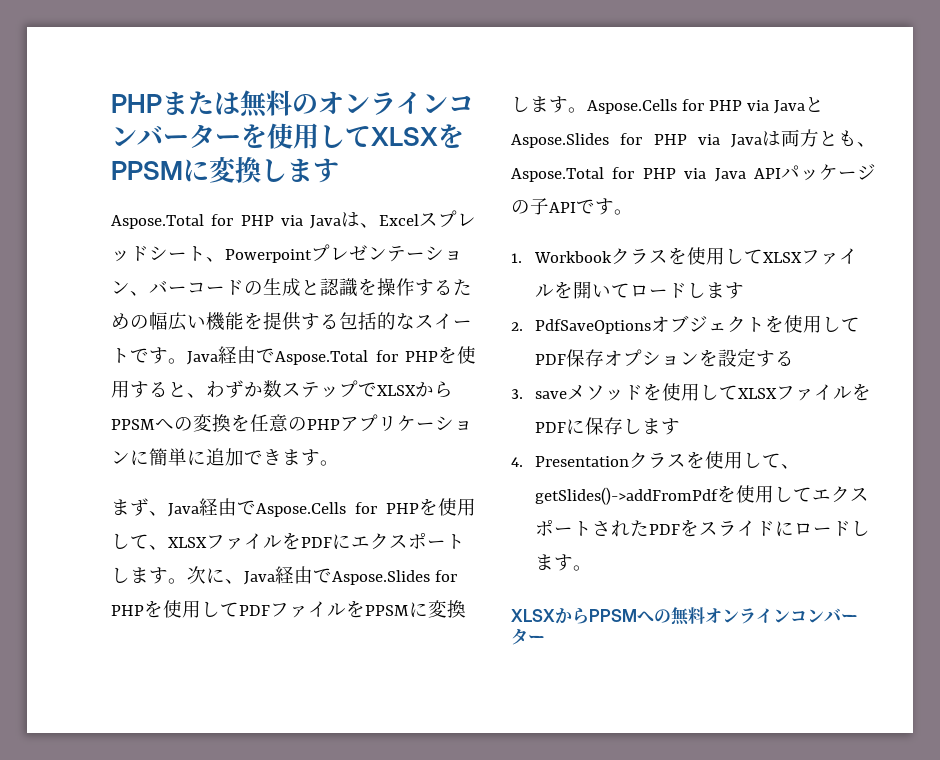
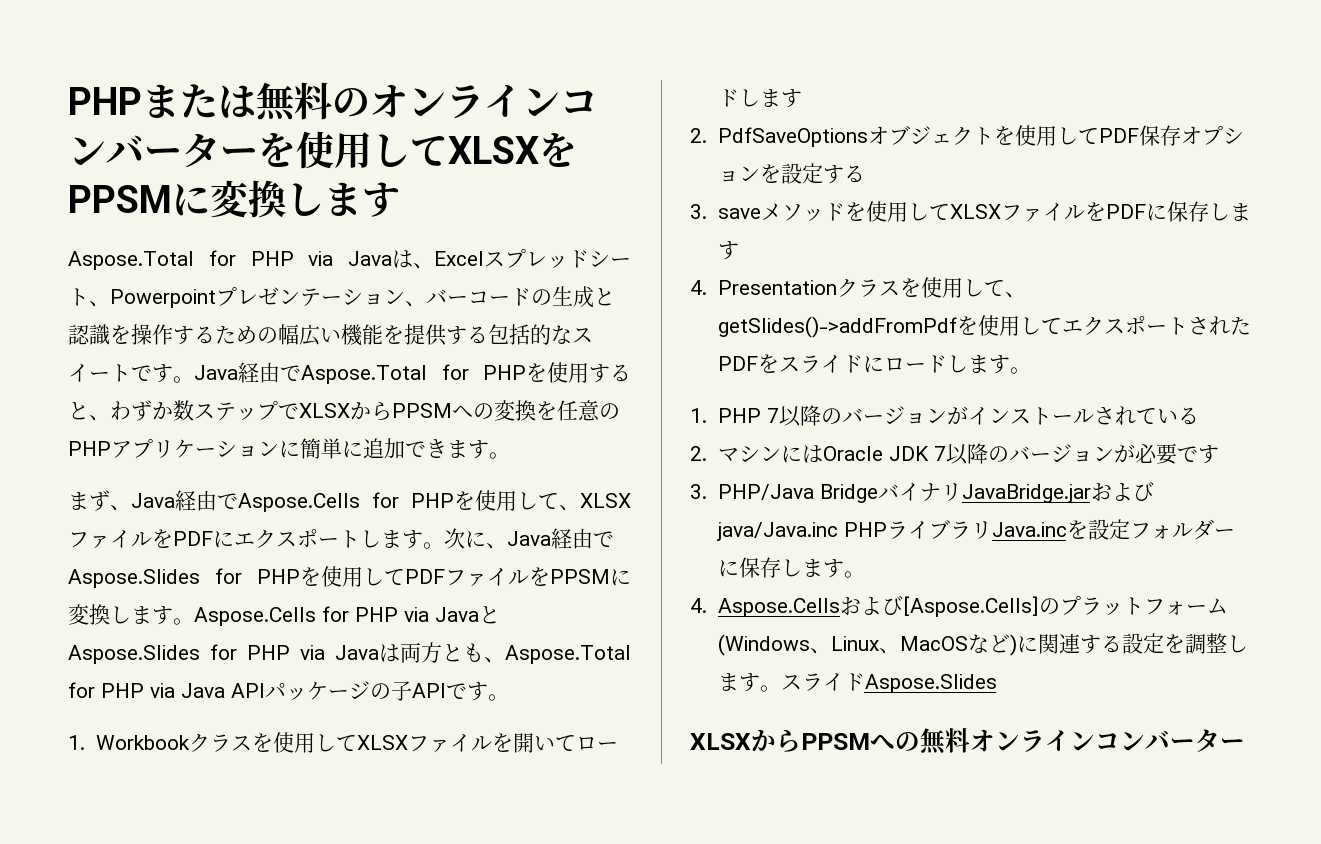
(592, 568) none -> [690,405,1199,427] [690,443,1219,465] [690,481,1154,503] [716,519,1235,541] [717,557,865,578] [690,595,1228,617] [717,633,1248,656] [717,673,997,693] // 1. PHP 7以降のバージョンがインストールされている // 2.マシンにはOracle JDK 7以降のバージョンが必要です // 3. PHP/Java BridgeバイナリJavaBridge.jarおよびjava/Java.inc PHPライブラリJava.incを設定フォルダーに保存します。 // 4. Aspose.Cellsおよび[Aspose.Cells]のプラットフォーム(Windows、Linux、MacOSなど)に関連する設定を調整します。スライドAspose.Slides

